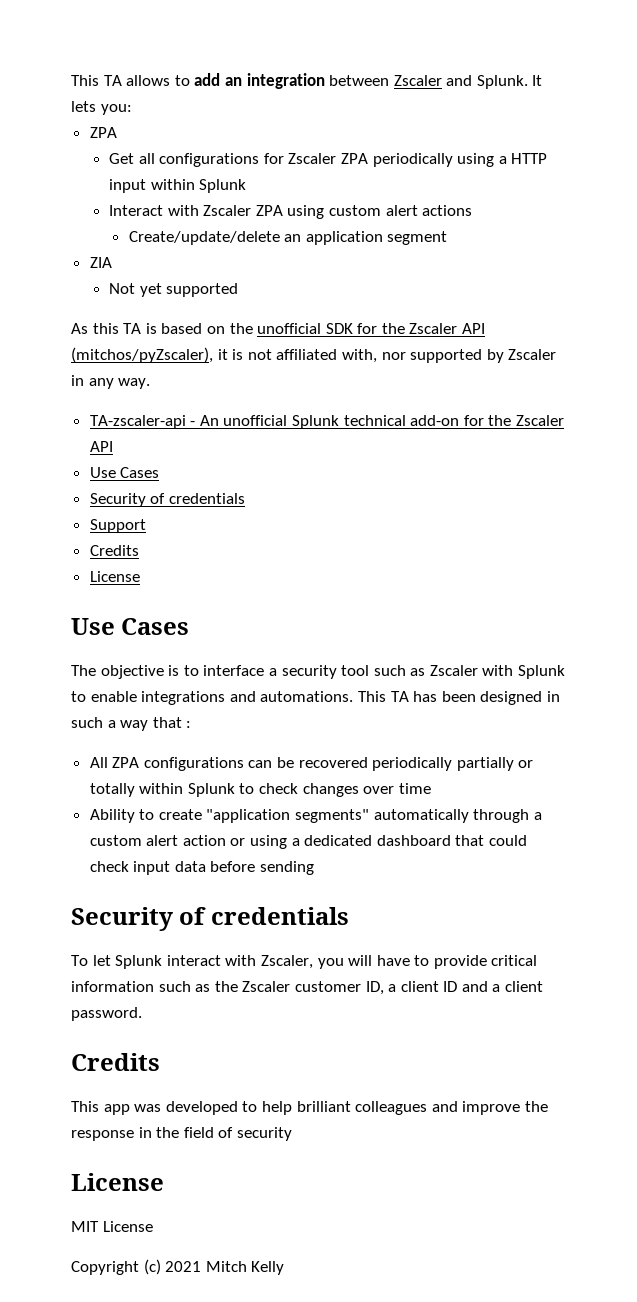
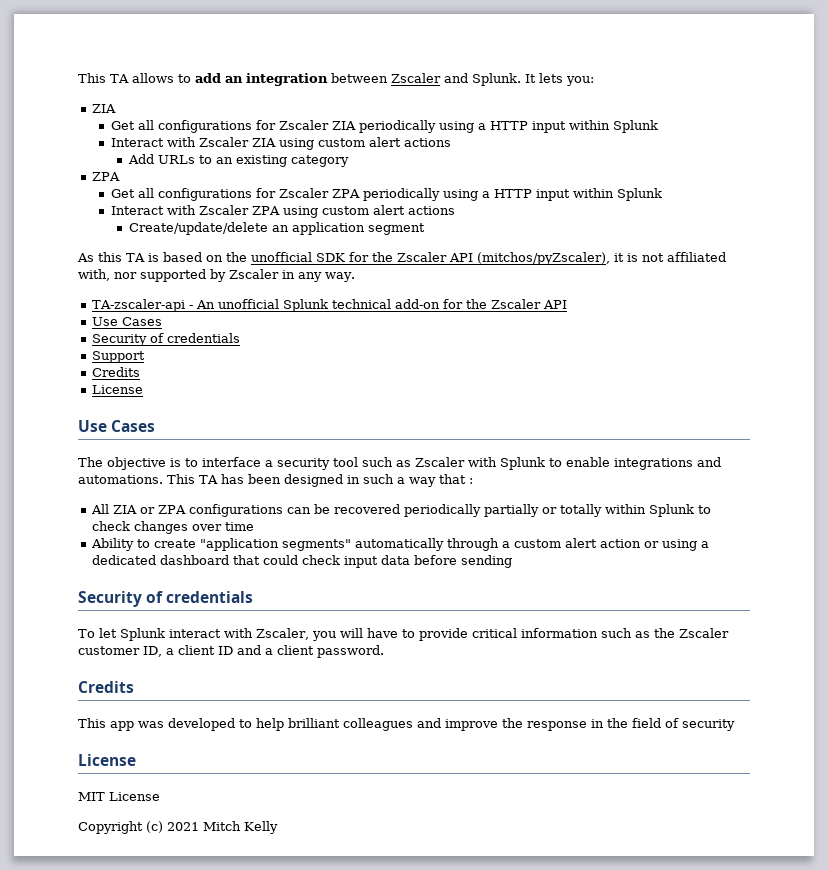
(132, 109) none -> [92,104,117,113] [110,120,658,133] [110,137,451,150] [128,154,350,167] // ZIA // Get all configurations for Zscaler ZIA periodically using a HTTP input within Splunk // Interact with Zscaler ZIA using custom alert actions // Add URLs to an existing category
[89,257,112,268] [109,283,239,297] // ZIA // Not yet supported -> (426, 229) none
(108, 762) none -> [113,505,156,514] ZIA or

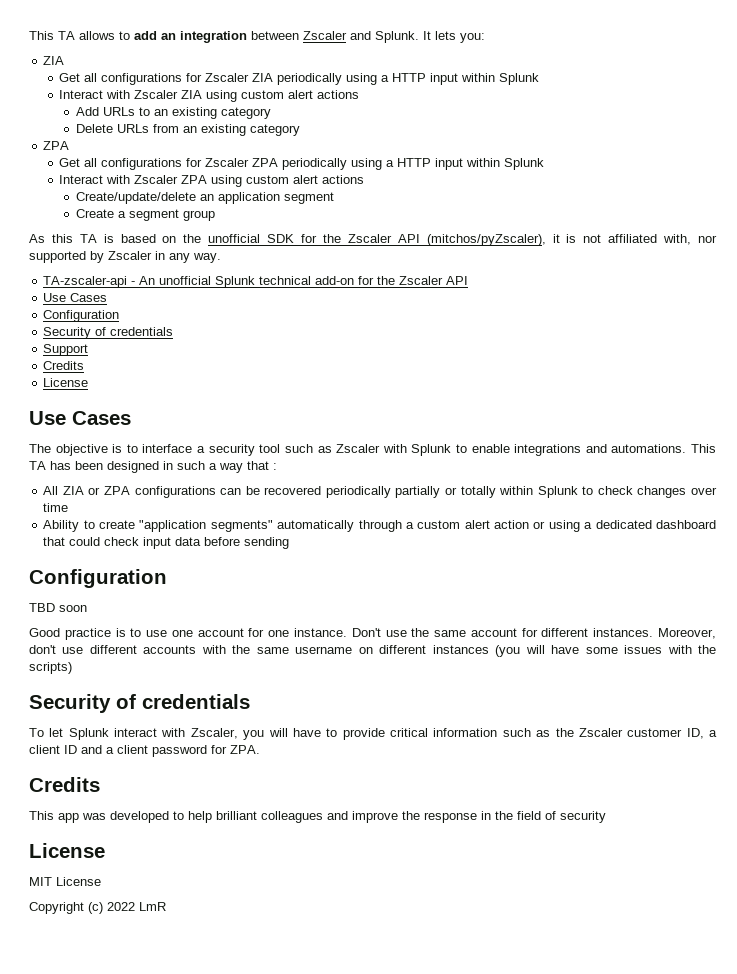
(350, 161) none -> [75,124,300,136] // Delete URLs from an existing category
(426, 229) none -> [75,209,215,221] // Create a segment group
(163, 321) none -> [43,310,120,322] // Configuration
(513, 561) none -> [29,569,167,588] [29,603,87,612] [29,628,716,640] [29,645,717,657] [29,662,72,674] // Configuration // TBD soon // Good practice is to use one account for one instance. Don't use the same account for different instances. Moreover, don't use different accounts with the same username on different instances (you will have some issues with the scripts)
[317,645,384,658] password. -> [152,745,260,757] password for ZPA.
[167,821,278,834] 2021 Mitch Kelly -> [107,902,166,911] 2022 LmR

